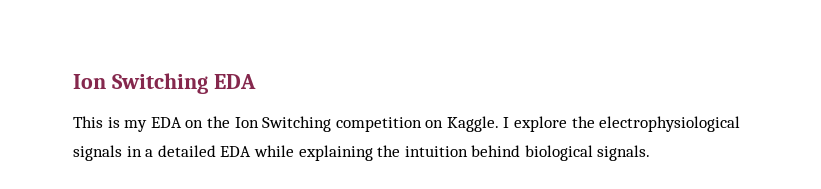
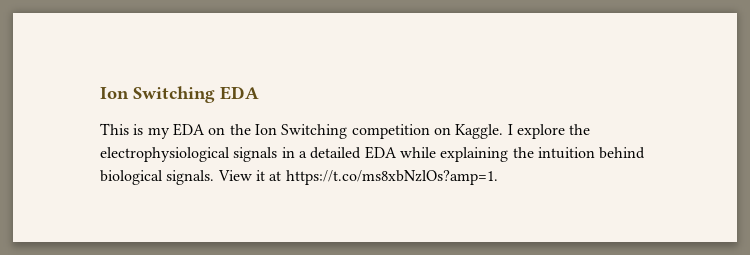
(651, 153) none -> [217,170,498,185] View it at https://t.co/ms8xbNzlOs?amp=1.

